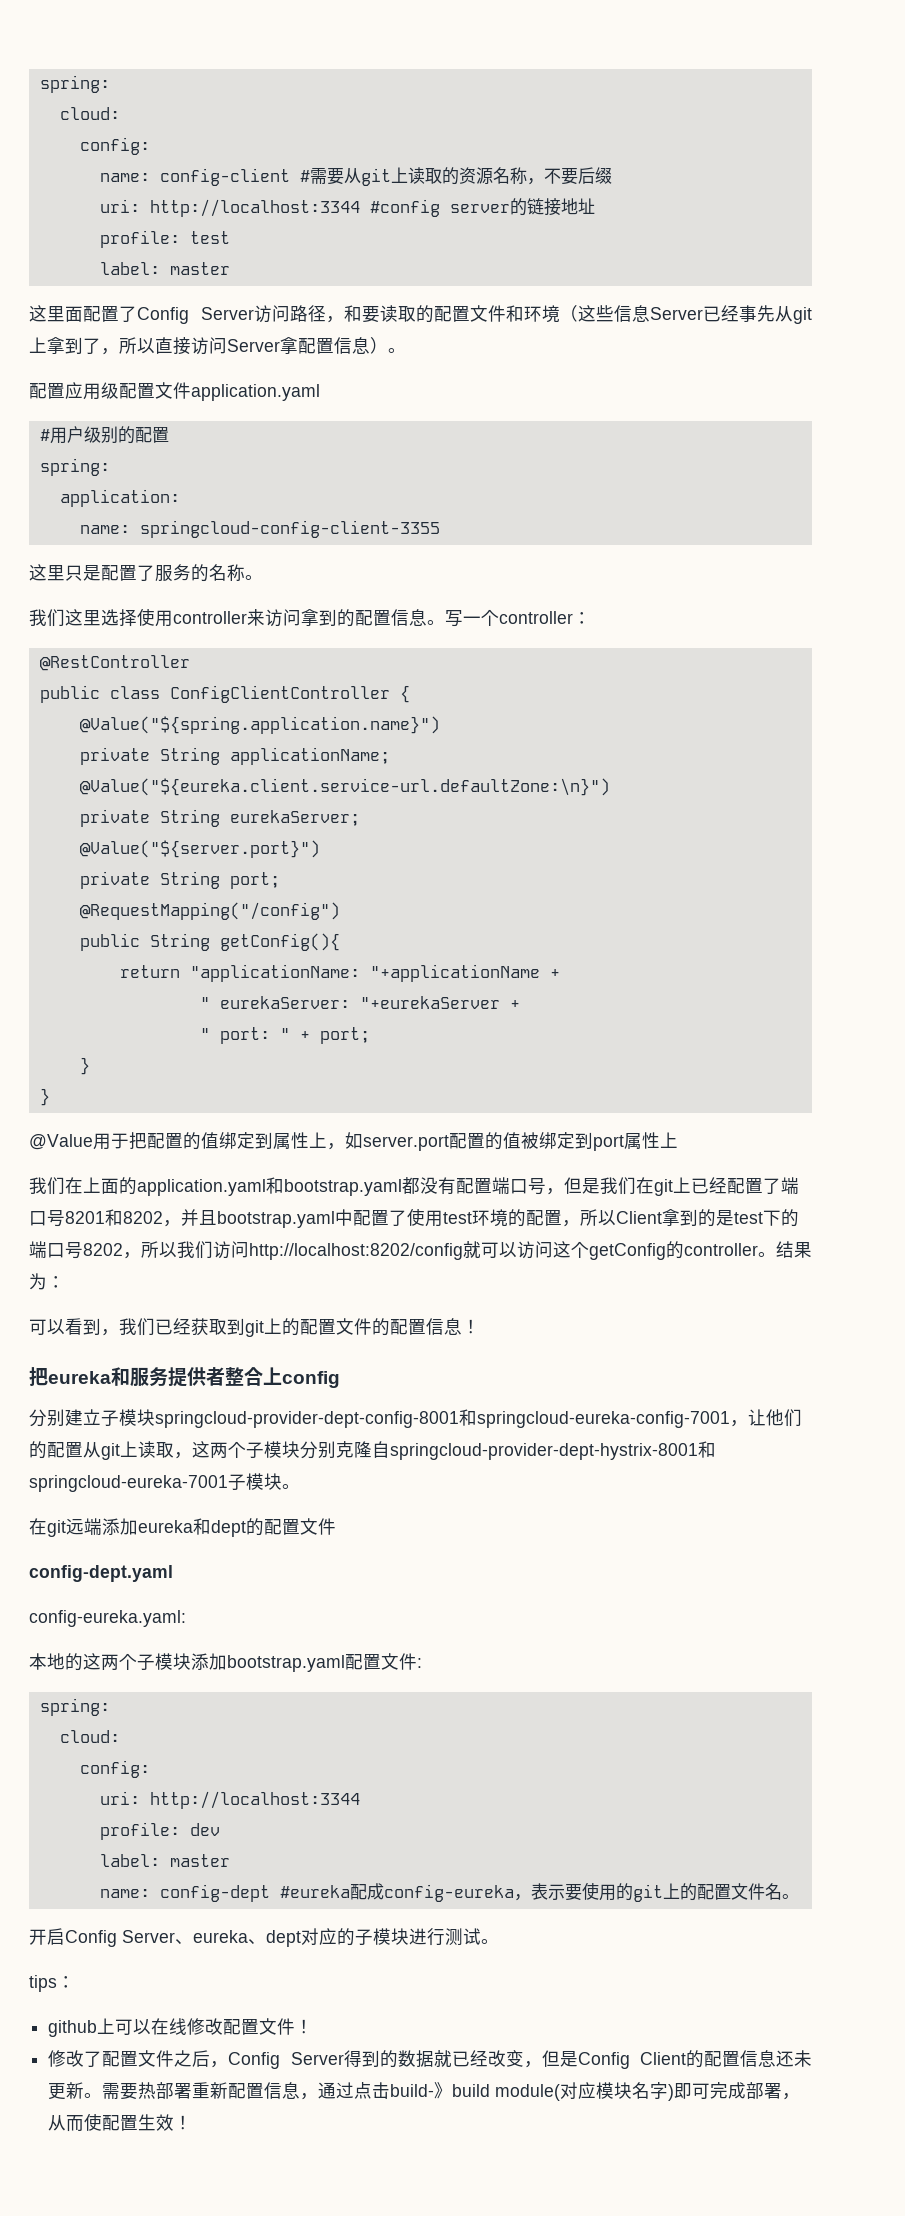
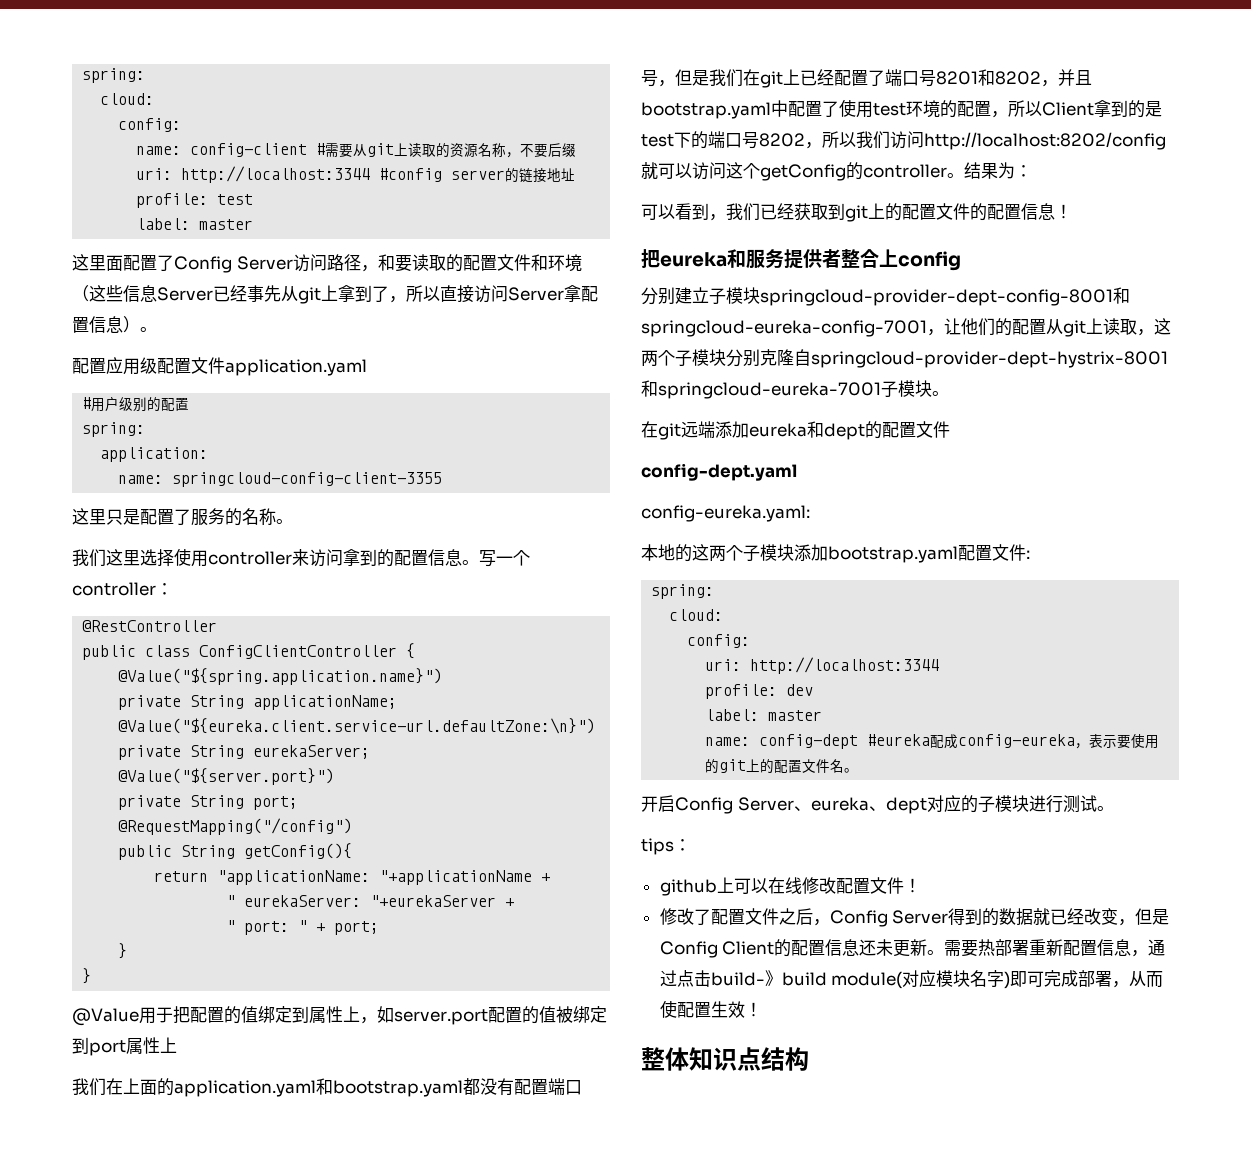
(193, 2122) none -> [641,1047,809,1071] // 整体知识点结构

